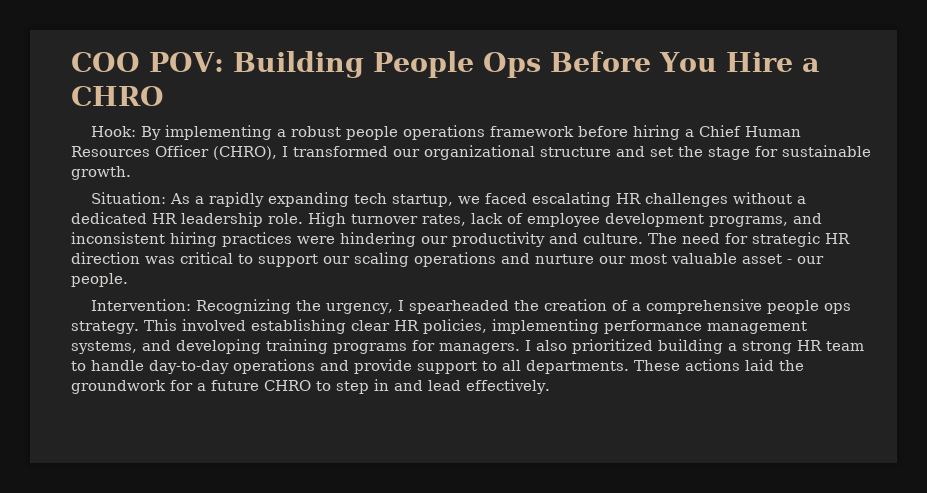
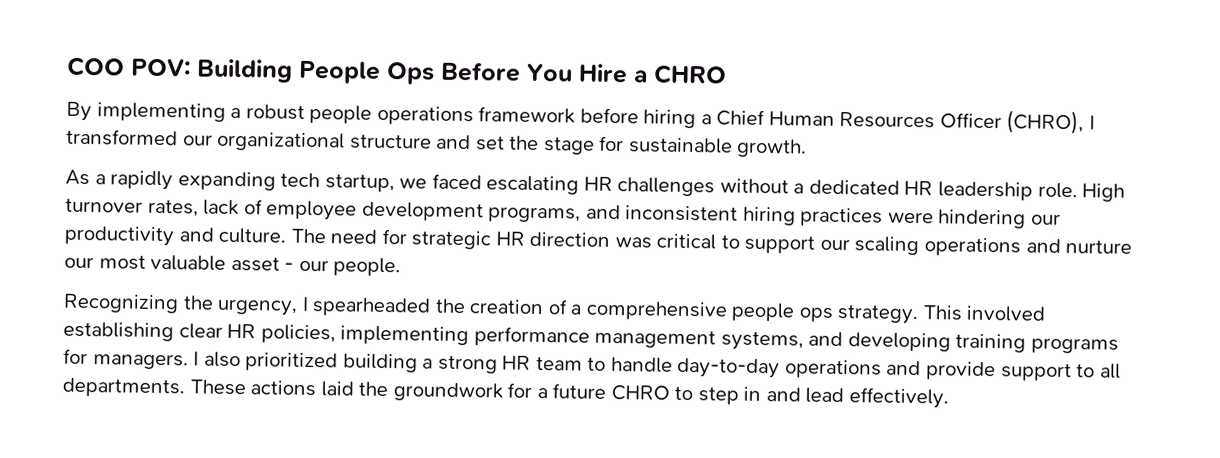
[91,126,137,137] Hook: -> (727, 74) none
[91,192,167,204] Situation: -> (808, 148) none
[91,299,192,311] Intervention: -> (402, 267) none

